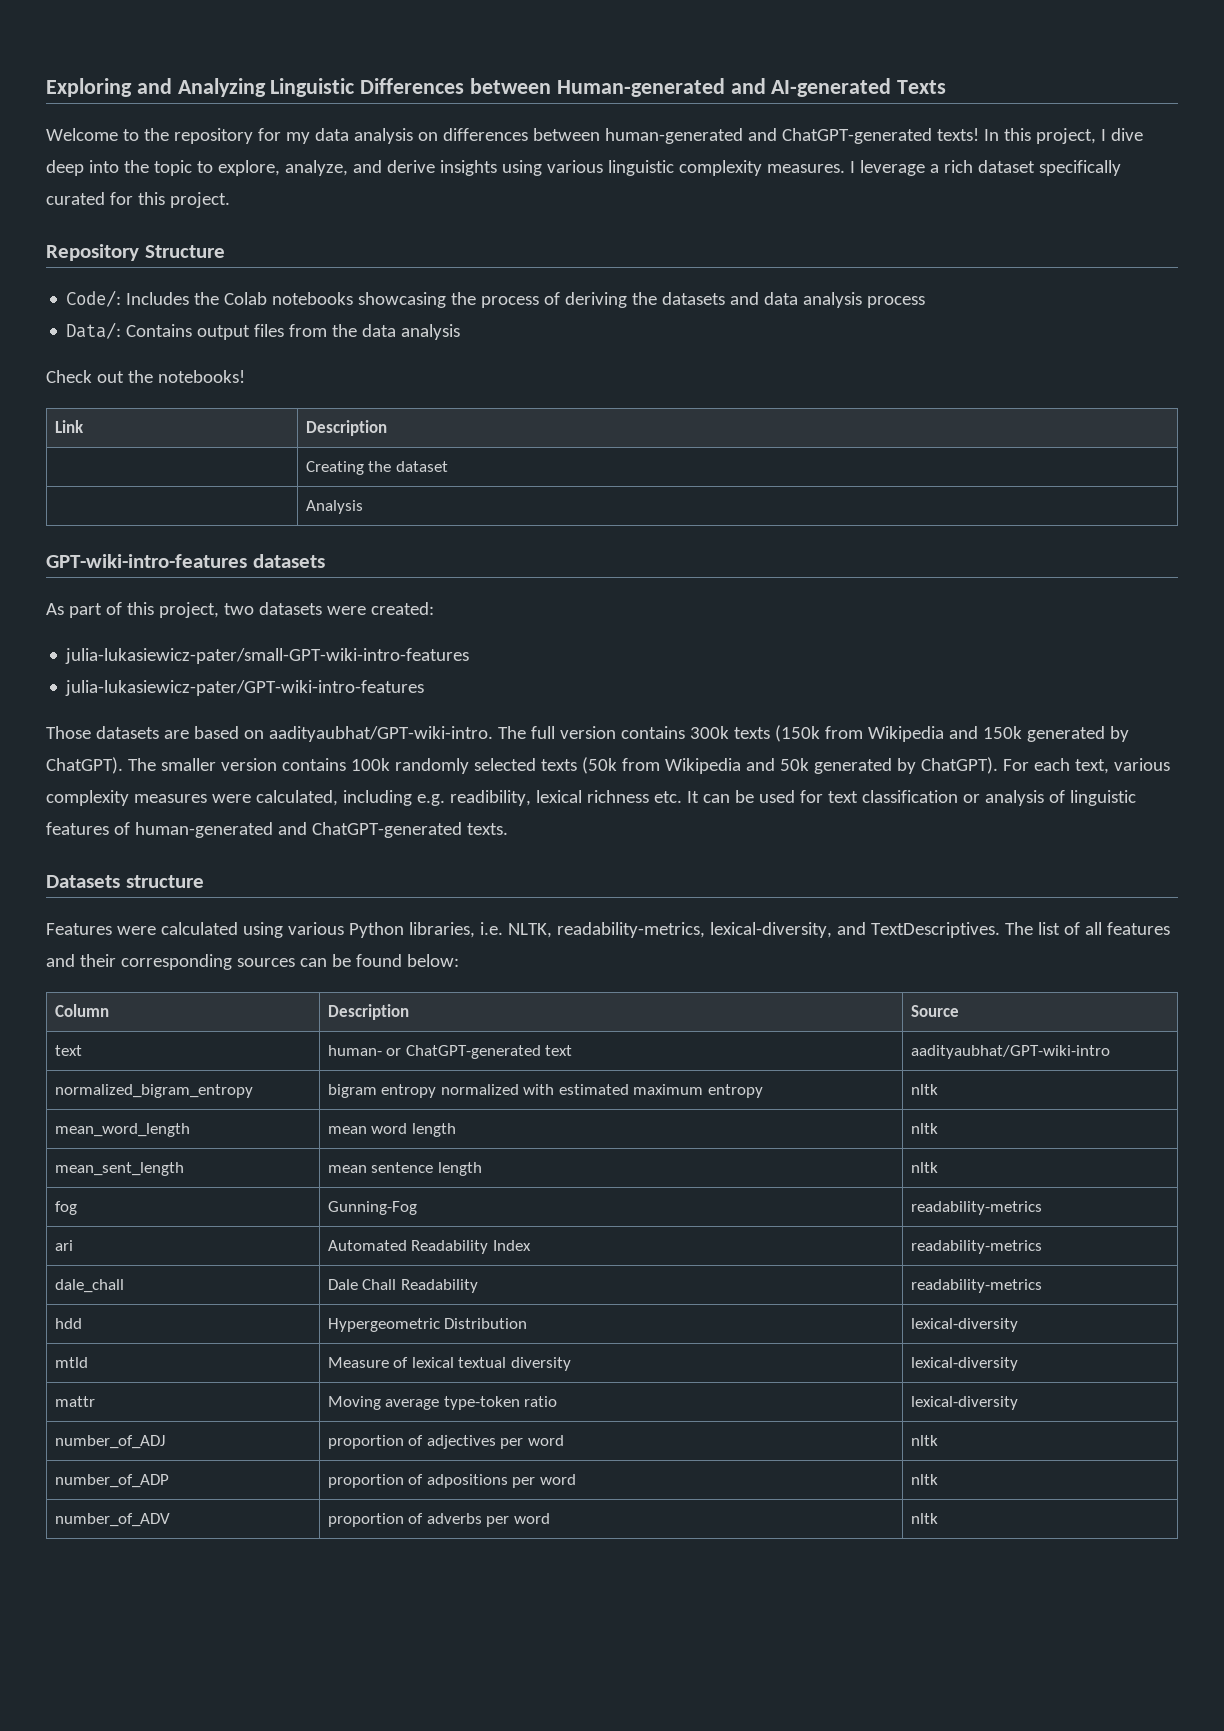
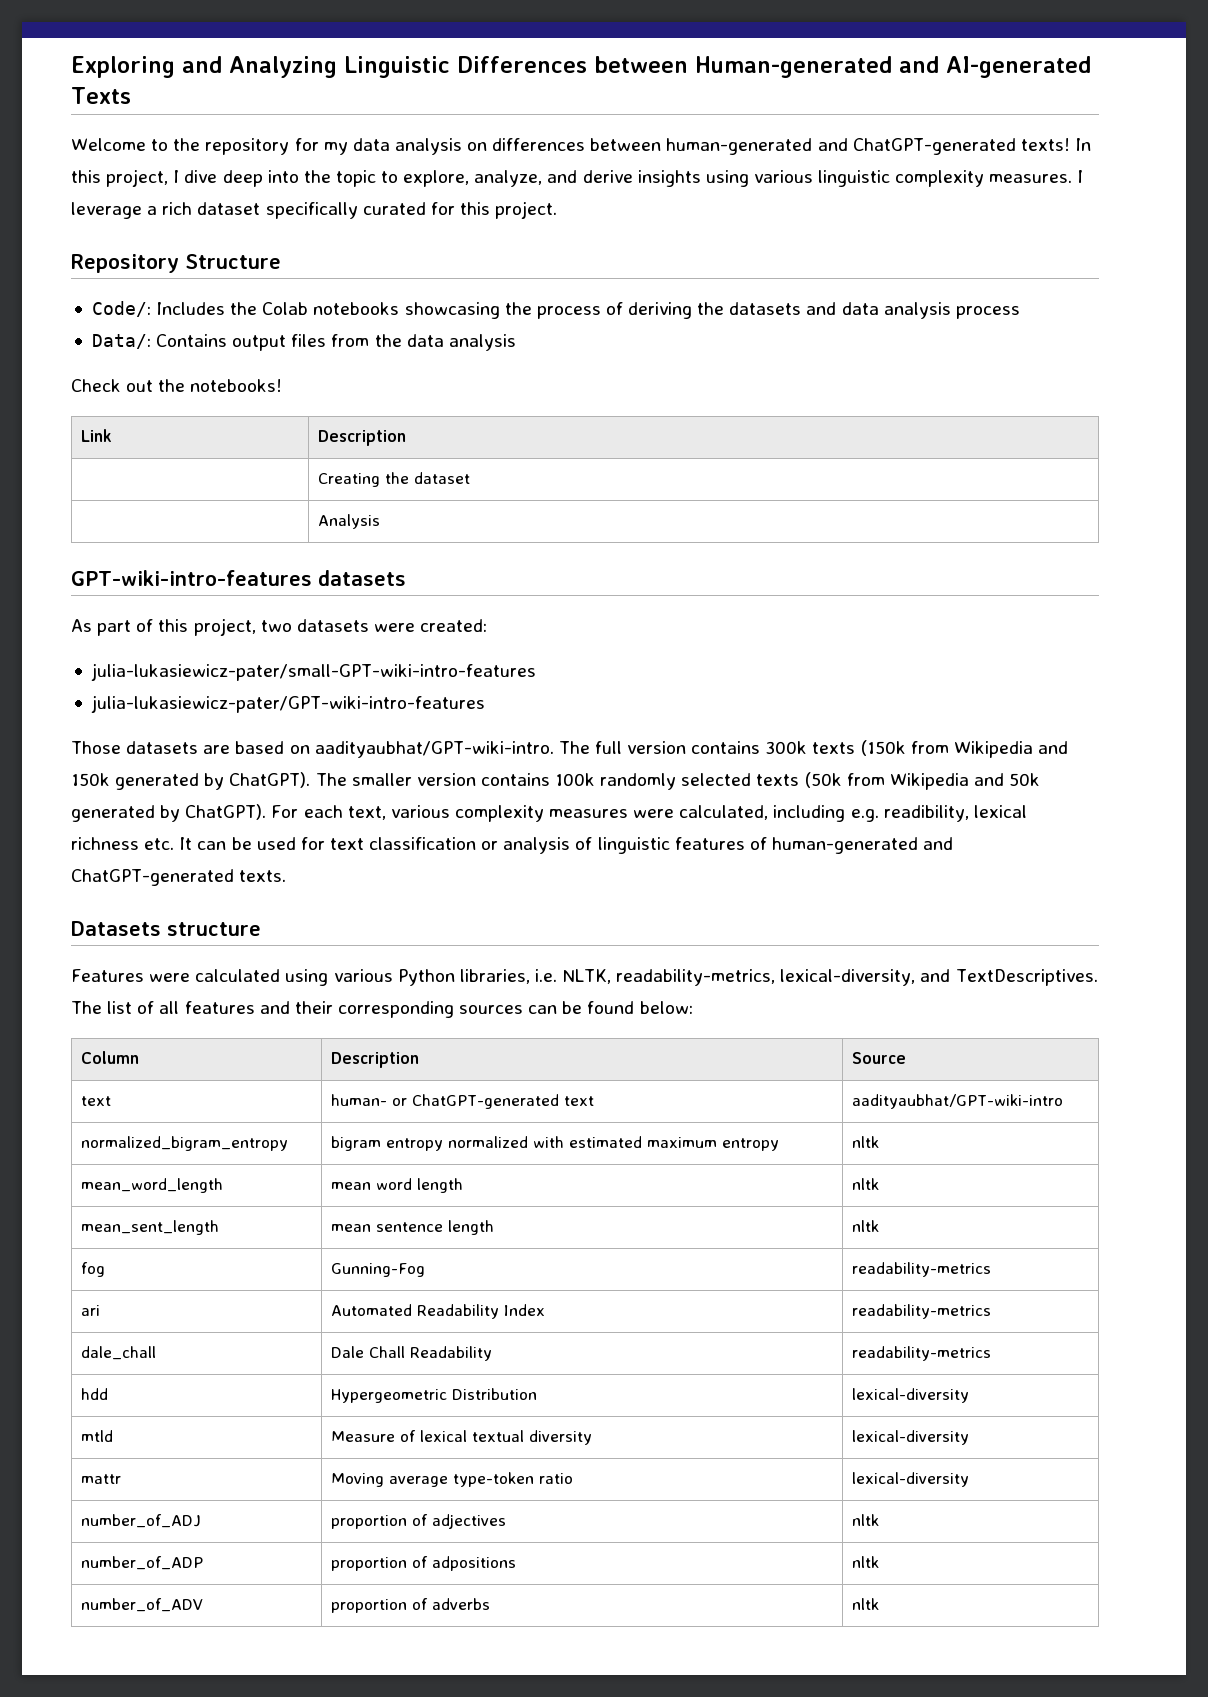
[500,1435,564,1449] per word -> (507, 1521) none
[512,1474,576,1488] per word -> (517, 1563) none
[486,1513,550,1527] per word -> (491, 1604) none

